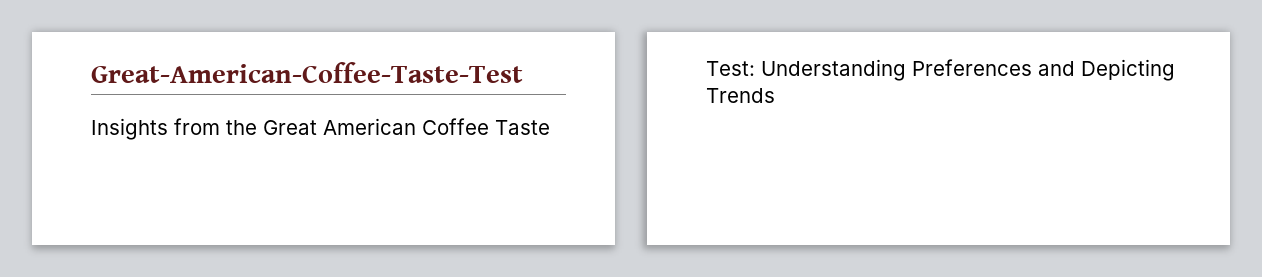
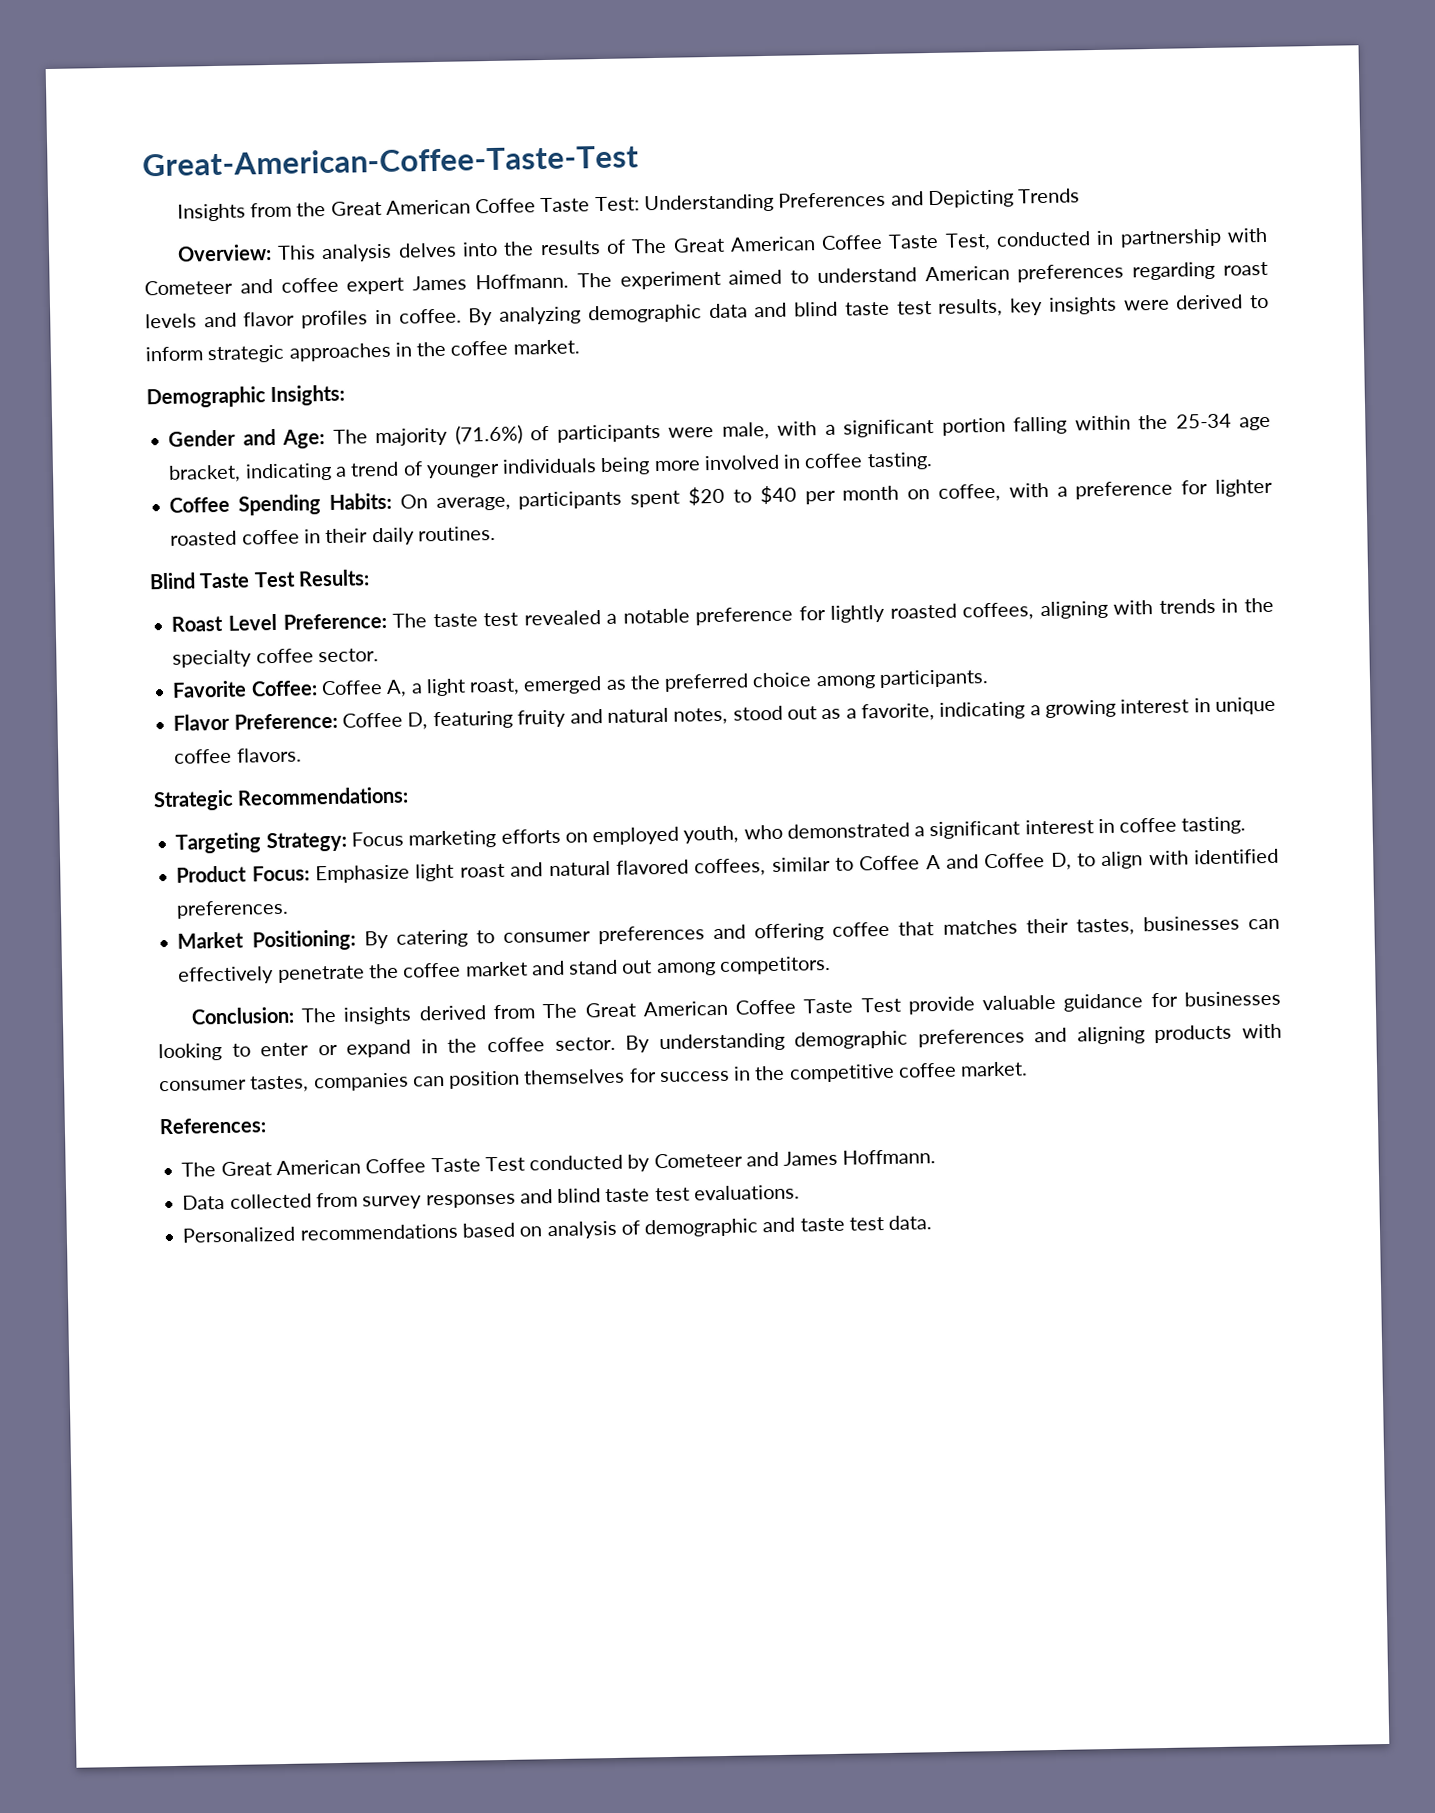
(775, 95) none -> [176,227,1268,263] [144,261,1269,296] [145,294,1269,329] [145,339,580,364] [146,384,346,409] [168,413,1272,449] [168,452,933,483] [169,478,1273,516] [170,525,496,546] [149,569,370,590] [171,597,1275,632] [172,648,379,668] [172,669,989,698] [173,696,1276,731] [174,747,302,764] [153,786,410,812] [175,816,1247,854] [176,848,1279,884] [176,899,290,919] [177,915,1281,952] [178,955,831,985] [190,990,1282,1025] [158,1023,1282,1062] [159,1061,1029,1093] [159,1117,267,1135] [181,1149,937,1177] [182,1184,800,1210] [182,1215,933,1243] // Overview: This analysis delves into the results of The Great American Coffee Taste Test, conducted in partnership with Cometeer and coffee expert James Hoffmann. The experiment aimed to understand American preferences regarding roast levels and flavor profiles in coffee. By analyzing demographic data and blind taste test results, key insights were derived to inform strategic approaches in the coffee market. // Demographic Insights: // Gender and Age: The majority (71.6%) of participants were male, with a significant portion falling within the 25-34 age bracket, indicating a trend of younger individuals being more involved in coffee tasting. // Coffee Spending Habits: On average, participants spent $20 to $40 per month on coffee, with a preference for lighter roasted coffee in their daily routines. // Blind Taste Test Results: // Roast Level Preference: The taste test revealed a notable preference for lightly roasted coffees, aligning with trends in the specialty coffee sector. // Favorite Coffee: Coffee A, a light roast, emerged as the preferred choice among participants. // Flavor Preference: Coffee D, featuring fruity and natural notes, stood out as a favorite, indicating a growing interest in unique coffee flavors. // Strategic Recommendations: // Targeting Strategy: Focus marketing efforts on employed youth, who demonstrated a significant interest in coffee tasting. // Product Focus: Emphasize light roast and natural flavored coffees, similar to Coffee A and Coffee D, to align with identified preferences. // Market Positioning: By catering to consumer preferences and offering coffee that matches their tastes, businesses can effectively penetrate the coffee market and stand out among competitors. // Conclusion: The insights derived from The Great American Coffee Taste Test provide valuable guidance for businesses looking to enter or expand in the coffee sector. By understanding demographic preferences and aligning products with consumer tastes, companies can position themselves for success in the competitive coffee market. // References: // The Great American Coffee Taste Test conducted by Cometeer and James Hoffmann. // Data collected from survey responses and blind taste test evaluations. // Personalized recommendations based on analysis of demographic and taste test data.

